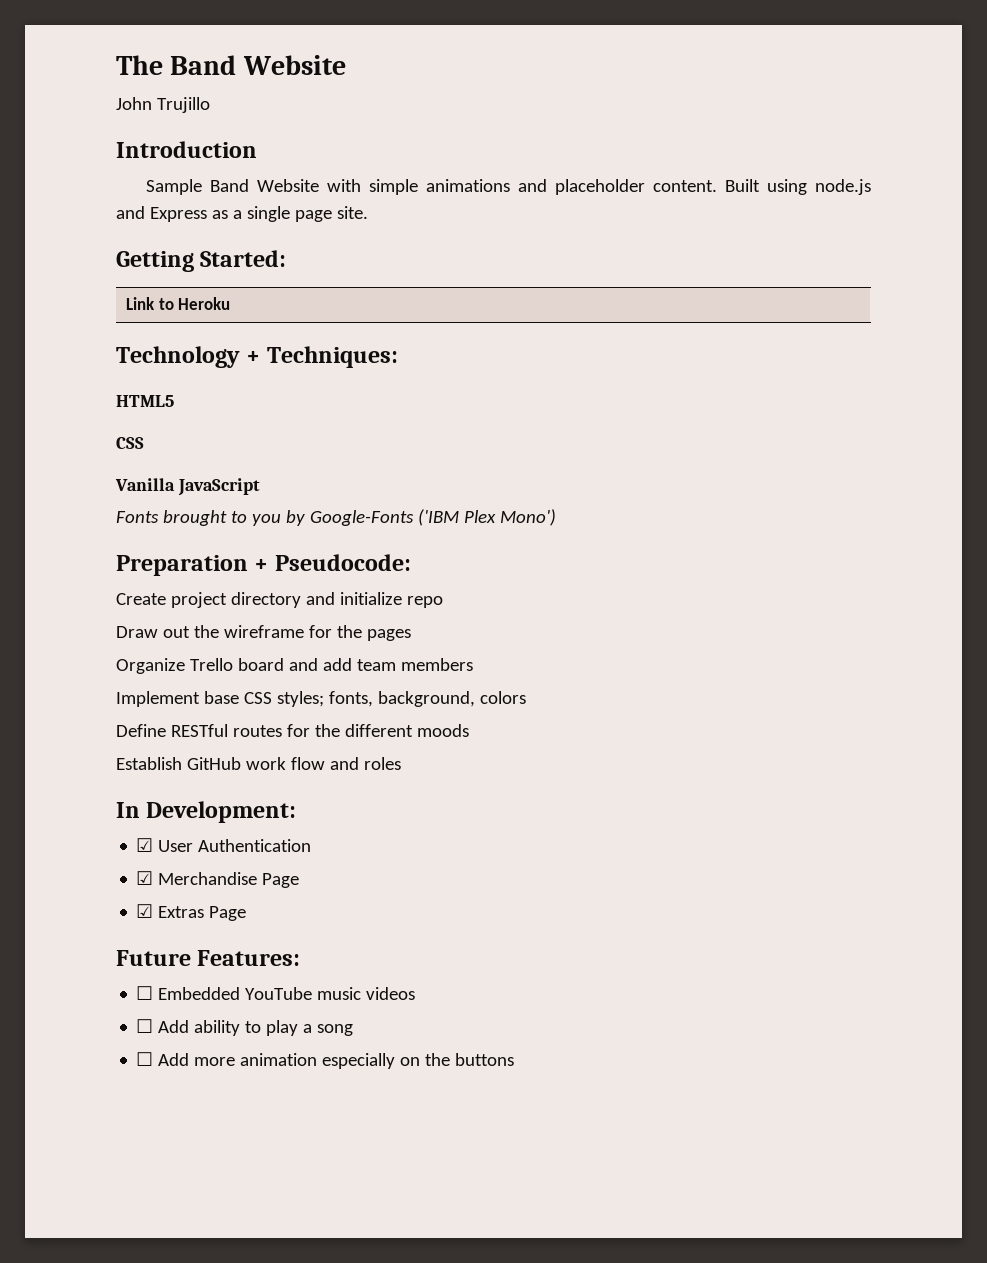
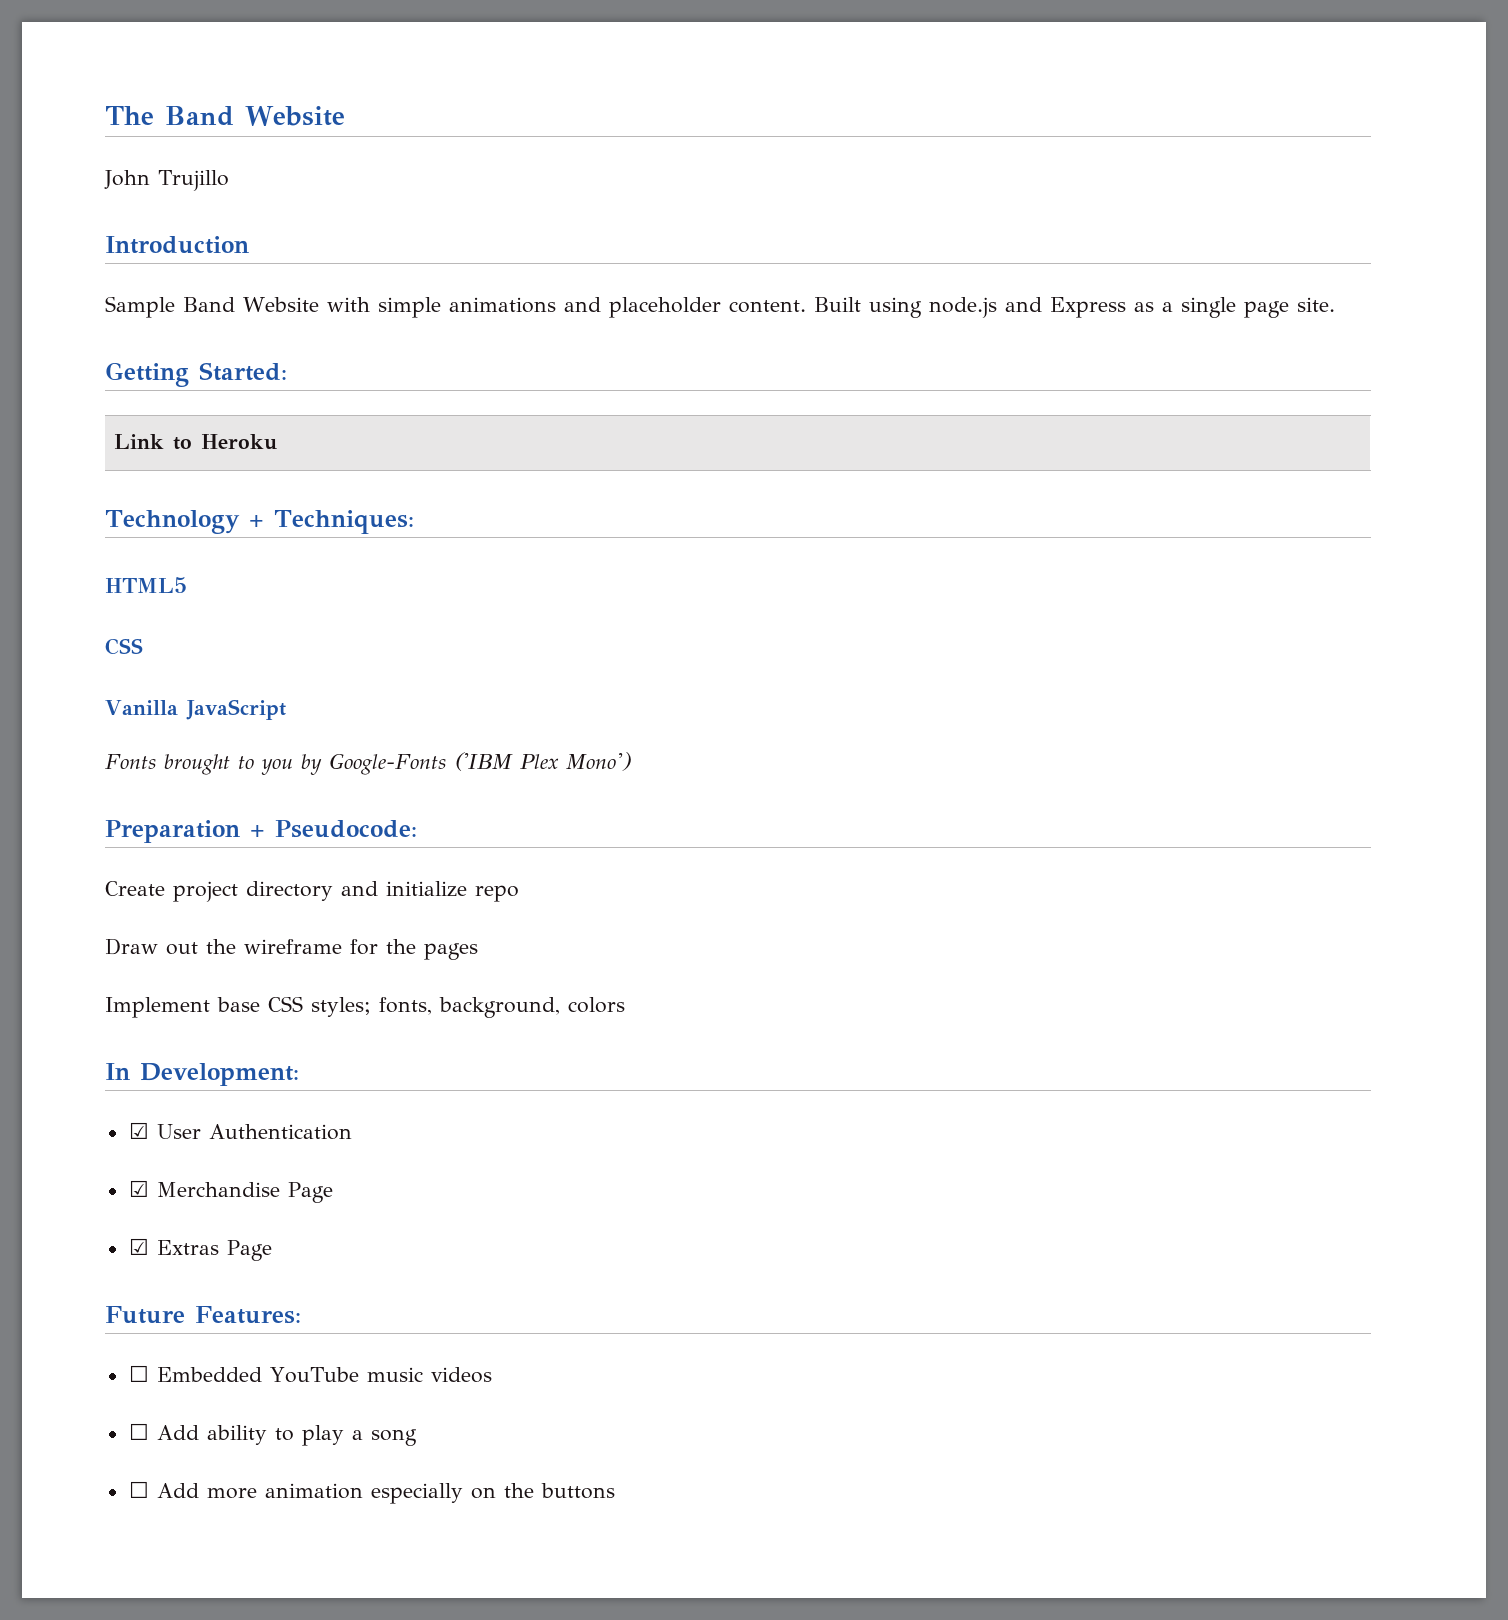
[116,658,473,674] // Organize Trello board and add team members -> (478, 951) none
[116,724,469,737] [116,757,401,770] // Define RESTful routes for the different moods // Establish GitHub work flow and roles -> (625, 1005) none

